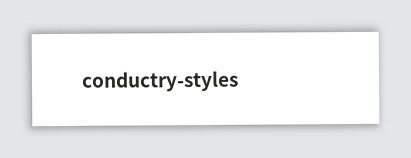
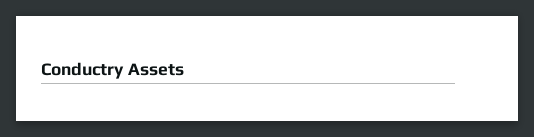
[81,70,239,92] conductry-styles -> [41,62,184,79] Conductry Assets

